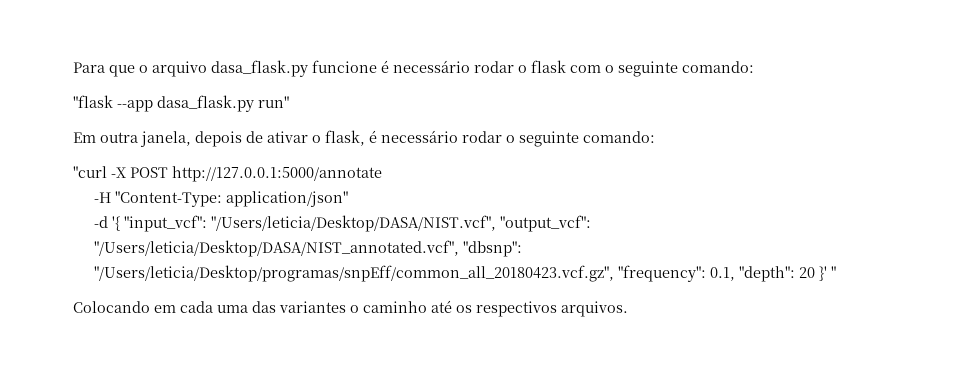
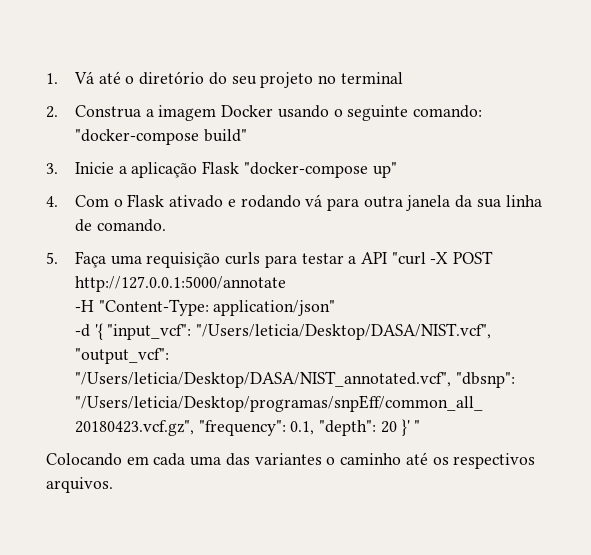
[73,60,754,77] [73,95,289,112] [73,130,655,147] Para que o arquivo dasa_flask.py funcione é necessário rodar o flask com o seguinte comando: // "flask --app dasa_flask.py run" // Em outra janela, depois de ativar o flask, é necessário rodar o seguinte comando: // -> [46,71,403,88] [46,105,482,121] [74,129,247,145] [46,161,397,178] [46,194,542,211] [74,219,166,232] [46,251,387,268] 1. Vá até o diretório do seu projeto no terminal // 2. Construa a imagem Docker usando o seguinte comando: "docker-compose build" // 3. Inicie a aplicação Flask "docker-compose up" // 4. Com o Flask ativado e rodando vá para outra janela da sua linha de comando. // 5. Faça uma requisição curls para testar a API

